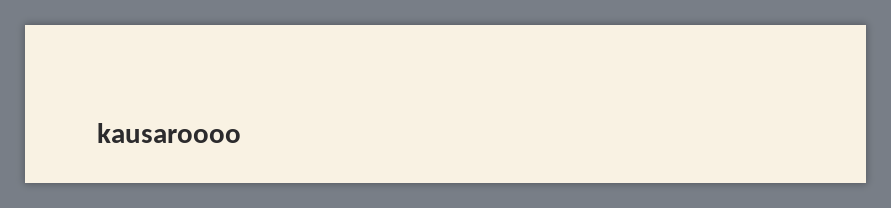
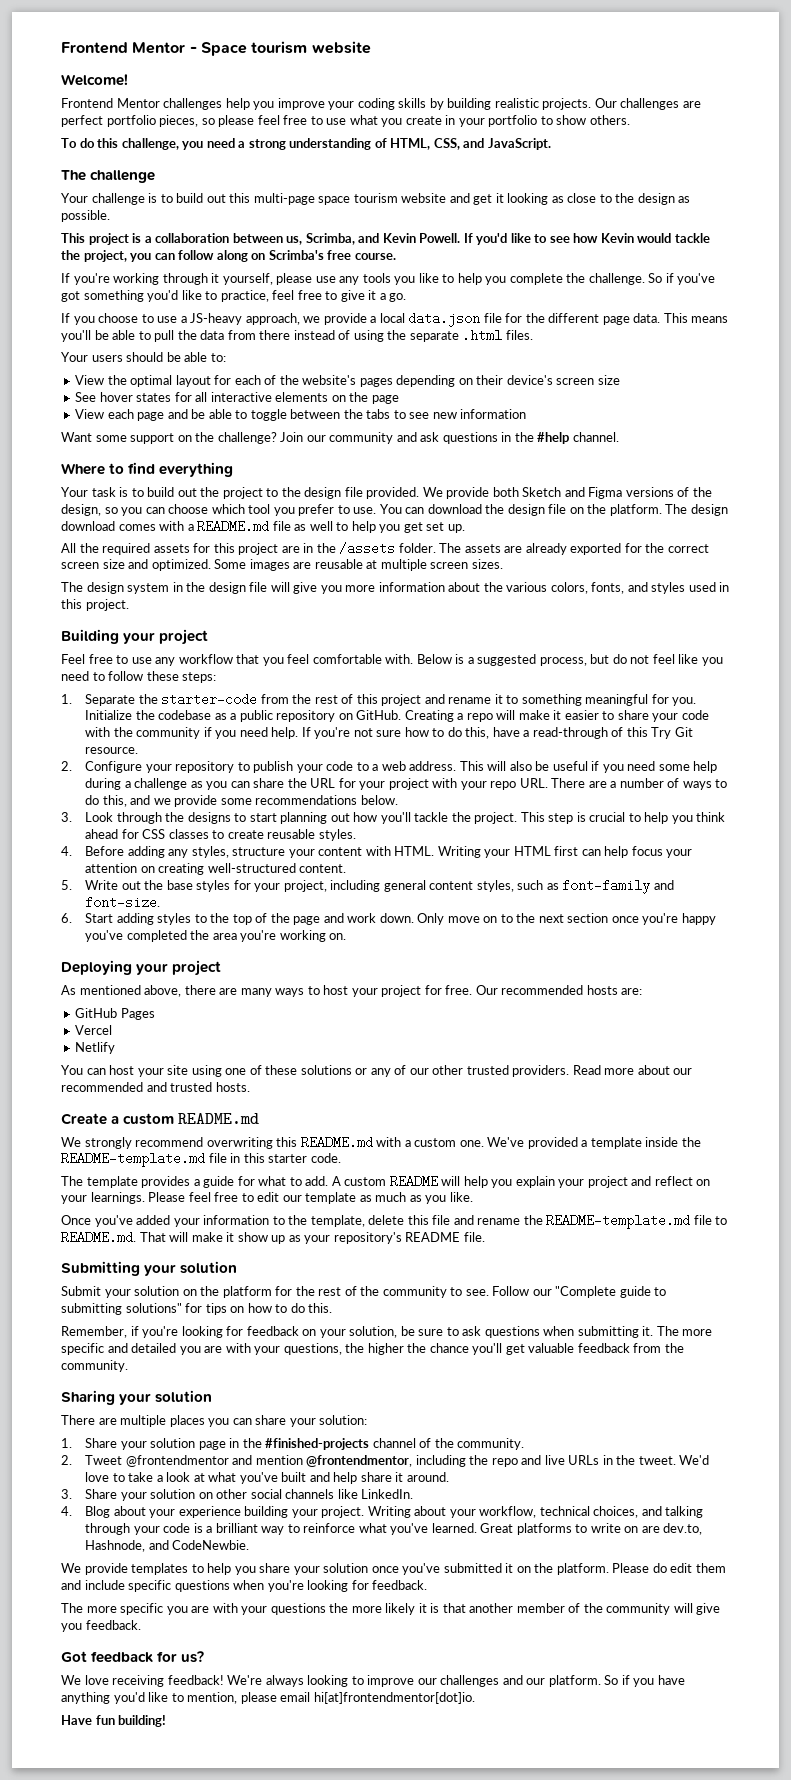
[97,123,241,143] kausaroooo -> [61,41,371,56] [61,74,128,86] [61,98,701,110] [61,115,630,127] [61,138,551,150] [61,170,156,183] [61,193,691,205] [61,210,110,222] [61,233,710,245] [61,250,396,262] [61,273,716,285] [61,290,407,302] [61,312,729,327] [61,329,533,342] [61,352,226,362] [75,375,620,387] [75,392,399,404] [75,409,527,421] [61,432,619,444] [61,462,234,477] [61,487,712,499] [61,504,728,516] [61,520,465,533] [61,542,709,555] [61,559,503,571] [61,582,730,594] [61,599,129,611] [61,629,209,645] [61,654,723,666] [61,671,217,683] [61,693,697,706] [85,710,709,722] [85,727,693,739] [85,747,139,754] [61,761,718,773] [85,778,728,790] [85,795,398,807] [61,812,726,824] [85,829,356,841] [61,846,693,858] [85,863,347,875] [61,879,674,894] [85,896,161,909] [61,913,716,925] [85,930,347,942] [61,960,222,976] [61,985,643,997] [75,1008,155,1020] [75,1025,113,1035] [75,1042,116,1054] [61,1065,693,1077] [61,1082,250,1092] [61,1113,260,1125] [61,1136,701,1149] [61,1152,341,1167] [61,1175,711,1188] [61,1192,473,1204] [61,1214,728,1229] [61,1231,485,1244] [61,1261,238,1276] [61,1286,667,1298] [61,1303,333,1315] [61,1326,713,1338] [61,1343,684,1355] [61,1360,128,1372] [61,1390,213,1405] [61,1415,368,1427] [61,1438,525,1450] [61,1455,710,1467] [85,1472,449,1484] [61,1489,414,1501] [61,1506,704,1518] [85,1523,703,1535] [85,1540,250,1552] [61,1563,726,1575] [61,1580,428,1592] [61,1603,721,1615] [61,1620,141,1632] [61,1651,205,1663] [61,1675,685,1687] [61,1692,475,1704] [61,1715,167,1727] Frontend Mentor - Space tourism website // Welcome! // Frontend Mentor challenges help you improve your coding skills by building realistic projects. Our challenges are perfect portfolio pieces, so please feel free to use what you create in your portfolio to show others. // To do this challenge, you need a strong understanding of HTML, CSS, and JavaScript. // The challenge // Your challenge is to build out this multi-page space tourism website and get it looking as close to the design as possible. // This project is a collaboration between us, Scrimba, and Kevin Powell. If you'd like to see how Kevin would tackle the project, you can follow along on Scrimba's free course. // If you're working through it yourself, please use any tools you like to help you complete the challenge. So if you've got something you'd like to practice, feel free to give it a go. // If you choose to use a JS-heavy approach, we provide a local data.json file for the different page data. This means you'll be able to pull the data from there instead of using the separate .html files. // Your users should be able to: // View the optimal layout for each of the website's pages depending on their device's screen size // See hover states for all interactive elements on the page // View each page and be able to toggle between the tabs to see new information // Want some support on the challenge? Join our community and ask questions in the #help channel. // Where to find everything // Your task is to build out the project to the design file provided. We provide both Sketch and Figma versions of the design, so you can choose which tool you prefer to use. You can download the design file on the platform. The design download comes with a README.md file as well to help you get set up. // All the required assets for this project are in the /assets folder. The assets are already exported for the correct screen size and optimized. Some images are reusable at multiple screen sizes. // The design system in the design file will give you more information about the various colors, fonts, and styles used in this project. // Building your project // Feel free to use any workflow that you feel comfortable with. Below is a suggested process, but do not feel like you need to follow these steps: // 1. Separate the starter-code from the rest of this project and rename it to something meaningful for you. Initialize the codebase as a public repository on GitHub. Creating a repo will make it easier to share your code with the community if you need help. If you're not sure how to do this, have a read-through of this Try Git resource. // 2. Configure your repository to publish your code to a web address. This will also be useful if you need some help during a challenge as you can share the URL for your project with your repo URL. There are a number of ways to do this, and we provide some recommendations below. // 3. Look through the designs to start planning out how you'll tackle the project. This step is crucial to help you think ahead for CSS classes to create reusable styles. // 4. Before adding any styles, structure your content with HTML. Writing your HTML first can help focus your attention on creating well-structured content. // 5. Write out the base styles for your project, including general content styles, such as font-family and font-size. // 6. Start adding styles to the top of the page and work down. Only move on to the next section once you're happy you've completed the area you're working on. // Deploying your project // As mentioned above, there are many ways to host your project for free. Our recommended hosts are: // GitHub Pages // Vercel // Netlify // You can host your site using one of these solutions or any of our other trusted providers. Read more about our recommended and trusted hosts. // Create a custom README.md // We strongly recommend overwriting this README.md with a custom one. We've provided a template inside the README-template.md file in this starter code. // The template provides a guide for what to add. A custom README will help you explain your project and reflect on your learnings. Please feel free to edit our template as much as you like. // Once you've added your information to the template, delete this file and rename the README-template.md file to README.md. That will make it show up as your repository's README file. // Submitting your solution // Submit your solution on the platform for the rest of the community to see. Follow our "Complete guide to submitting solutions" for tips on how to do this. // Remember, if you're looking for feedback on your solution, be sure to ask questions when submitting it. The more specific and detailed you are with your questions, the higher the chance you'll get valuable feedback from the community. // Sharing your solution // There are multiple places you can share your solution: // 1. Share your solution page in the #finished-projects channel of the community. // 2. Tweet @frontendmentor and mention @frontendmentor, including the repo and live URLs in the tweet. We'd love to take a look at what you've built and help share it around. // 3. Share your solution on other social channels like LinkedIn. // 4. Blog about your experience building your project. Writing about your workflow, technical choices, and talking through your code is a brilliant way to reinforce what you've learned. Great platforms to write on are dev.to, Hashnode, and CodeNewbie. // We provide templates to help you share your solution once you've submitted it on the platform. Please do edit them and include specific questions when you're looking for feedback. // The more specific you are with your questions the more likely it is that another member of the community will give you feedback. // Got feedback for us? // We love receiving feedback! We're always looking to improve our challenges and our platform. So if you have anything you'd like to mention, please email hi[at]frontendmentor[dot]io. // Have fun building!

